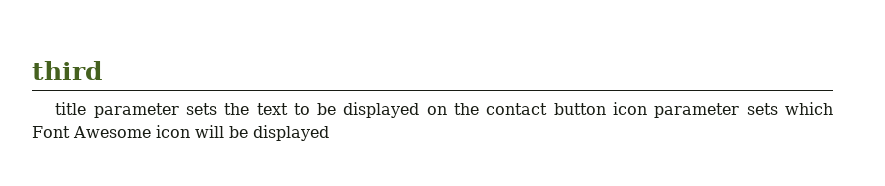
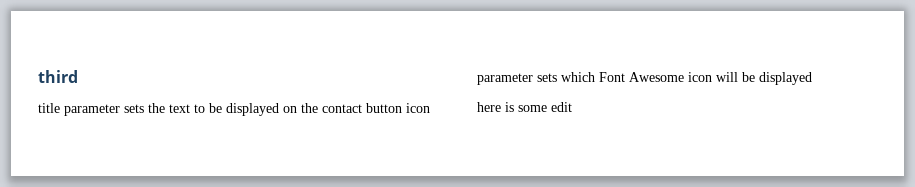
(329, 133) none -> [477,102,572,112] // here is some edit

